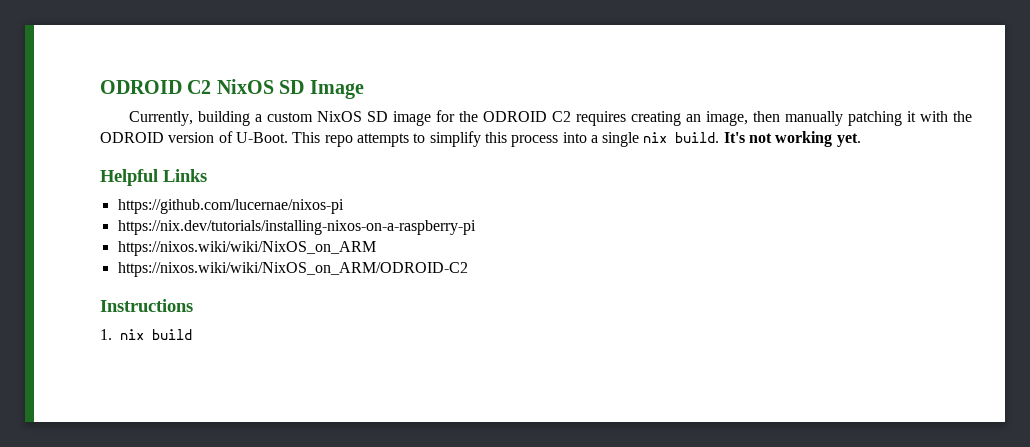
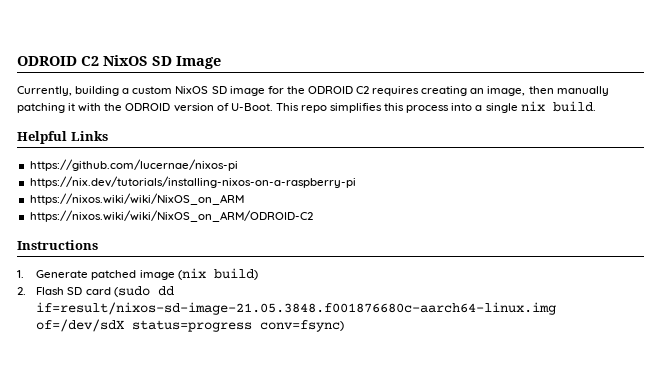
[356,131,481,147] attempts to simplify -> [330,103,383,113] simplifies
[723,131,861,147] It's not working yet. -> (596, 106) none
[120,329,193,340] nix build -> [36,268,258,280] [17,286,174,297] [36,302,557,315] [36,319,345,332] Generate patched image (nix build) // 2. Flash SD card (sudo dd if=result/nixos-sd-image-21.05.3848.f001876680c-aarch64-linux.img of=/dev/sdX status=progress conv=fsync)

